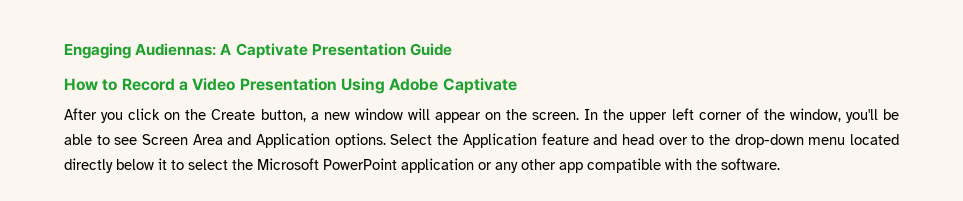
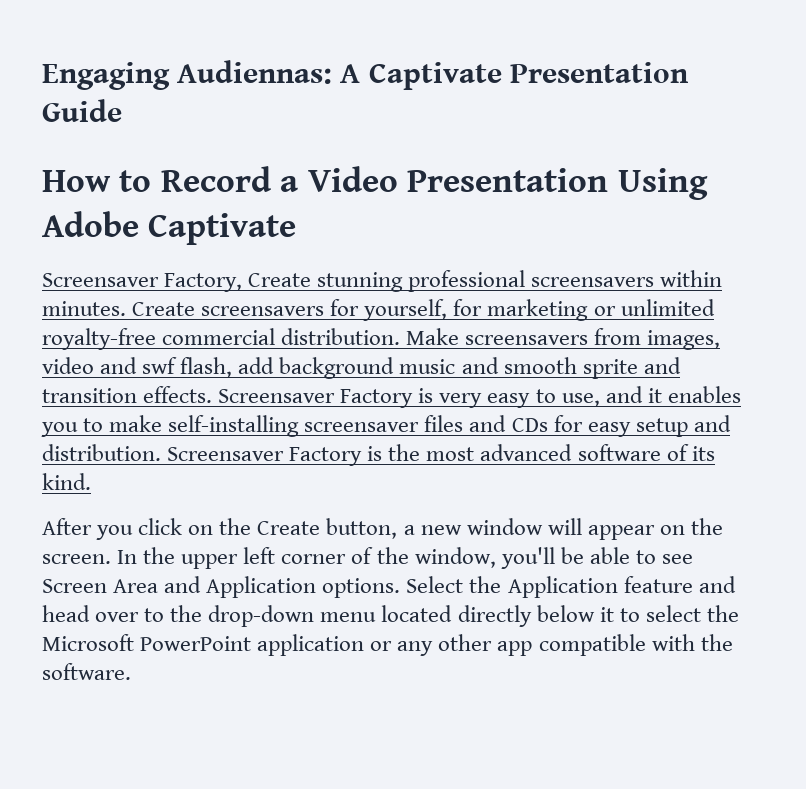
(517, 86) none -> [42,270,723,292] [42,299,715,321] [42,328,721,350] [42,357,681,379] [42,386,741,408] [41,415,731,437] [42,444,715,466] [42,473,91,490] // Screensaver Factory, Create stunning professional screensavers within minutes. Create screensavers for yourself, for marketing or unlimited royalty-free commercial distribution. Make screensavers from images, video and swf flash, add background music and smooth sprite and transition effects. Screensaver Factory is very easy to use, and it enables you to make self-installing screensaver files and CDs for easy setup and distribution. Screensaver Factory is the most advanced software of its kind.

